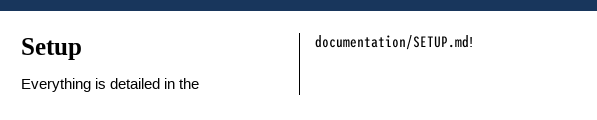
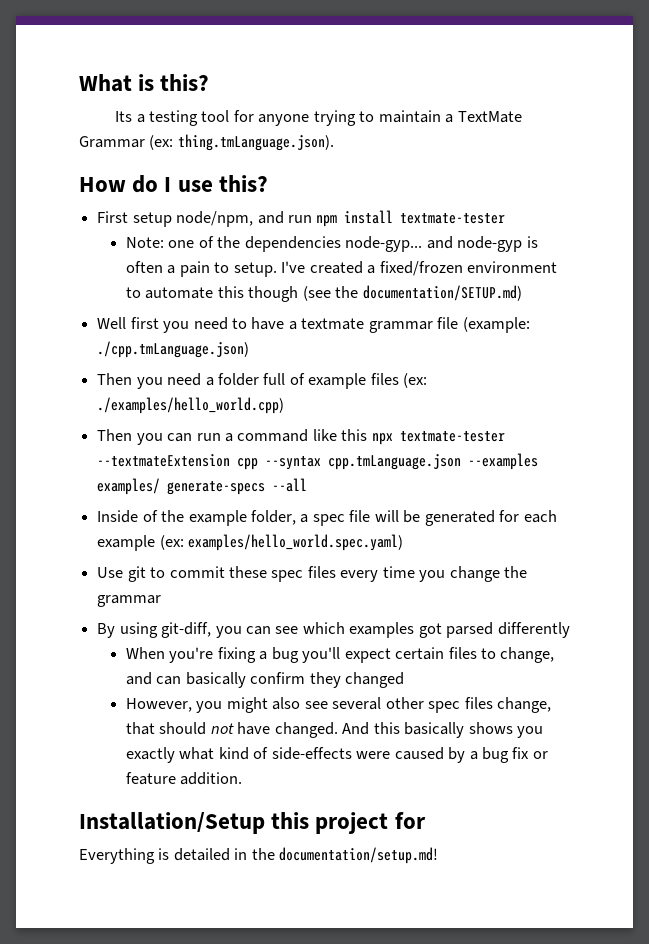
[21,38,82,60] Setup -> [79,74,210,92] [115,110,522,126] [79,134,334,151] [79,175,268,193] [97,210,506,227] [125,236,538,252] [125,261,558,277] [125,285,522,302] [97,317,530,333] [97,341,250,358] [97,373,428,389] [97,397,285,414] [97,429,505,445] [97,453,539,470] [97,478,308,495] [97,510,557,526] [97,534,404,551] [97,566,528,582] [97,595,162,607] [97,622,570,638] [125,647,555,663] [125,672,405,688] [125,697,552,713] [125,722,544,738] [125,747,548,763] [125,772,243,785] [79,812,426,834] What is this? // Its a testing tool for anyone trying to maintain a TextMate Grammar (ex: thing.tmLanguage.json). // How do I use this? // First setup node/npm, and run npm install textmate-tester // Note: one of the dependencies node-gyp... and node-gyp is often a pain to setup. I've created a fixed/frozen environment to automate this though (see the documentation/SETUP.md) // Well first you need to have a textmate grammar file (example: ./cpp.tmLanguage.json) // Then you need a folder full of example files (ex: ./examples/hello_world.cpp) // Then you can run a command like this npx textmate-tester --textmateExtension cpp --syntax cpp.tmLanguage.json --examples examples/ generate-specs --all // Inside of the example folder, a spec file will be generated for each example (ex: examples/hello_world.spec.yaml) // Use git to commit these spec files every time you change the grammar // By using git-diff, you can see which examples got parsed differently // When you're fixing a bug you'll expect certain files to change, and can basically confirm they changed // However, you might also see several other spec files change, that should not have changed. And this basically shows you exactly what kind of side-effects were caused by a bug fix or feature addition. // Installation/Setup this project for
[315,35,473,50] documentation/SETUP.md! -> [279,847,439,864] documentation/setup.md!

